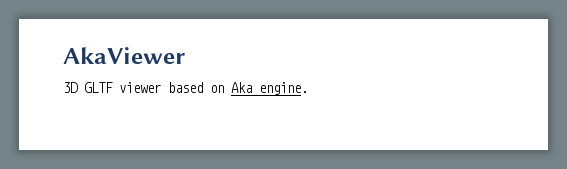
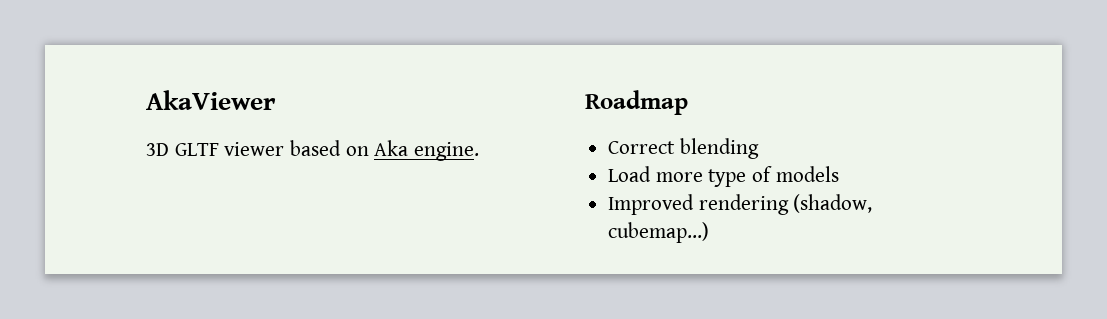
(308, 88) none -> [585,90,688,115] [608,138,759,159] [608,166,839,187] [608,194,873,215] [608,222,710,243] // Roadmap // Correct blending // Load more type of models // Improved rendering (shadow, cubemap...)

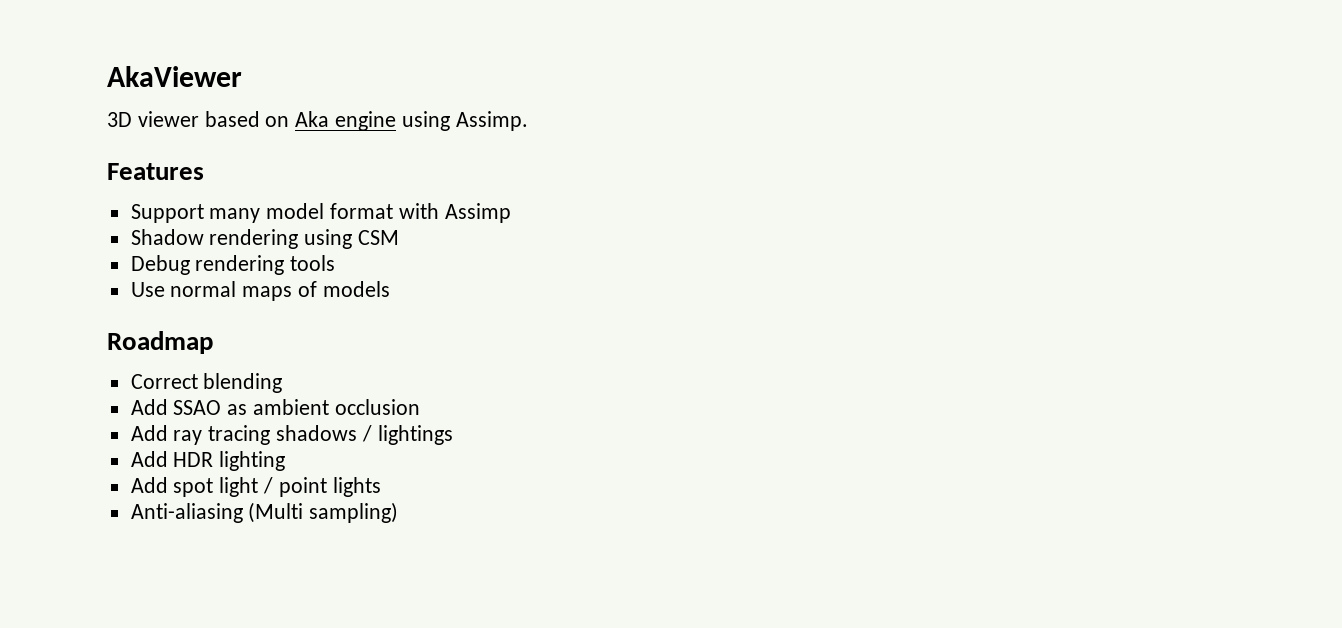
[174,143,219,156] GLTF -> (132, 119) none
[414,142,480,161] [585,90,688,115] [608,138,759,159] [608,166,839,187] [608,194,873,215] [608,222,710,243] engine. // Roadmap // Correct blending // Load more type of models // Improved rendering (shadow, cubemap...) -> [335,111,528,131] [107,163,204,180] [130,203,511,223] [130,229,400,249] [130,255,336,275] [130,281,390,301] [107,331,213,354] [130,373,283,393] [130,399,420,415] [130,425,453,445] [130,451,286,471] [130,477,381,497] [130,502,399,523] engine using Assimp. // Features // Support many model format with Assimp // Shadow rendering using CSM // Debug rendering tools // Use normal maps of models // Roadmap // Correct blending // Add SSAO as ambient occlusion // Add ray tracing shadows / lightings // Add HDR lighting // Add spot light / point lights // Anti-aliasing (Multi sampling)

